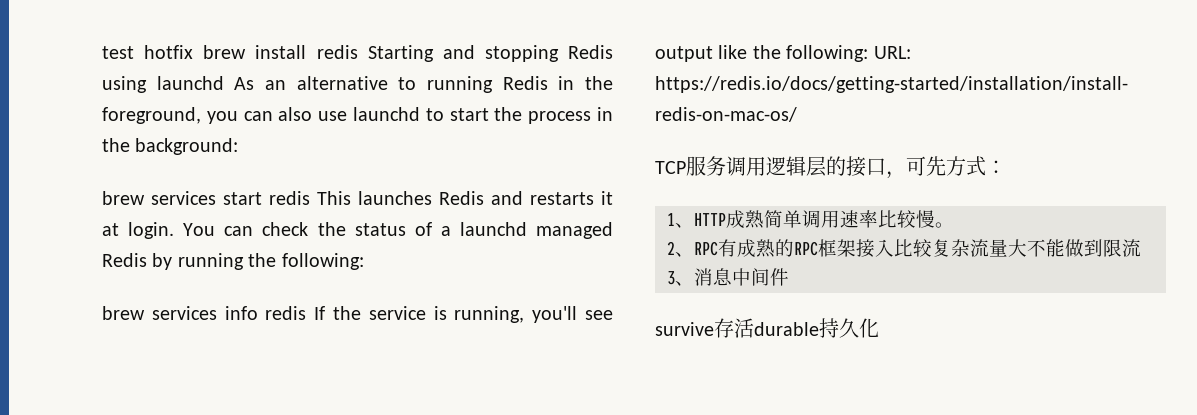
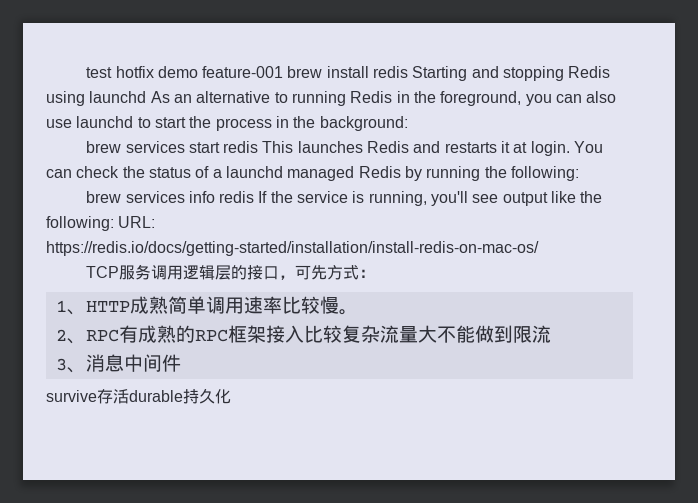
(194, 52) none -> [157,66,284,78] demo feature-001

